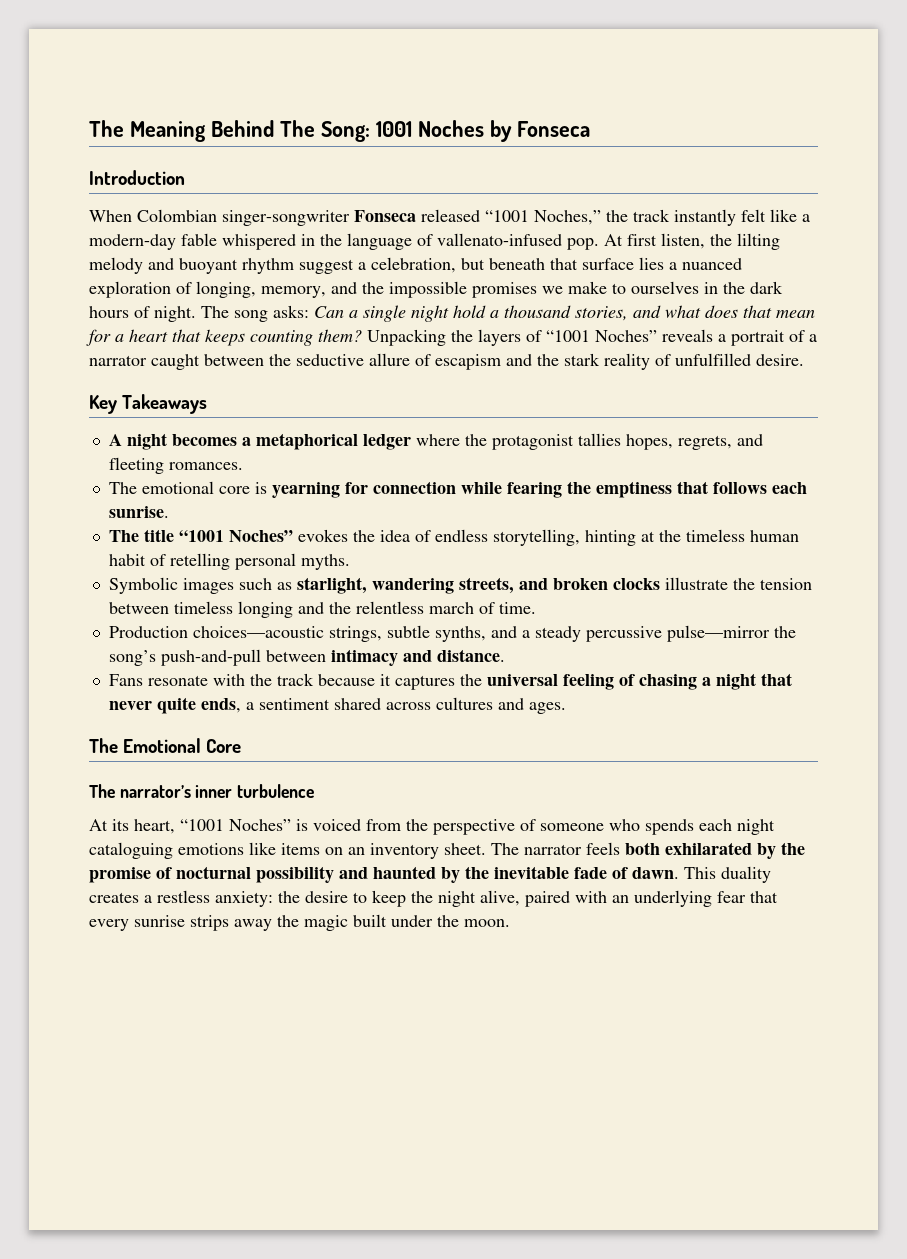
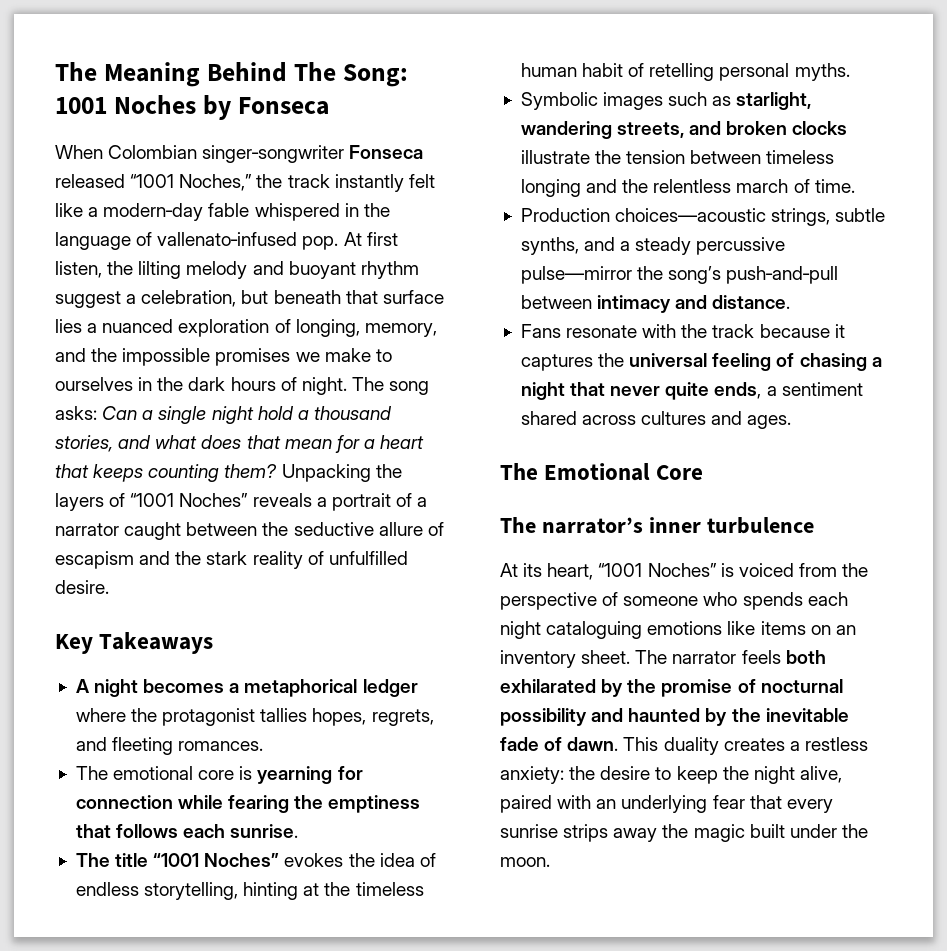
[89,170,185,185] // Introduction -> (329, 106) none

